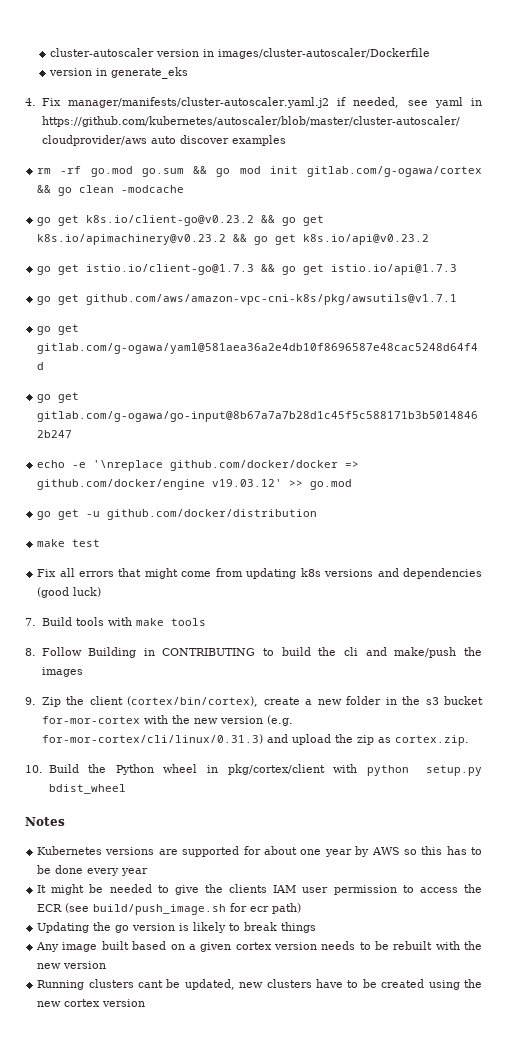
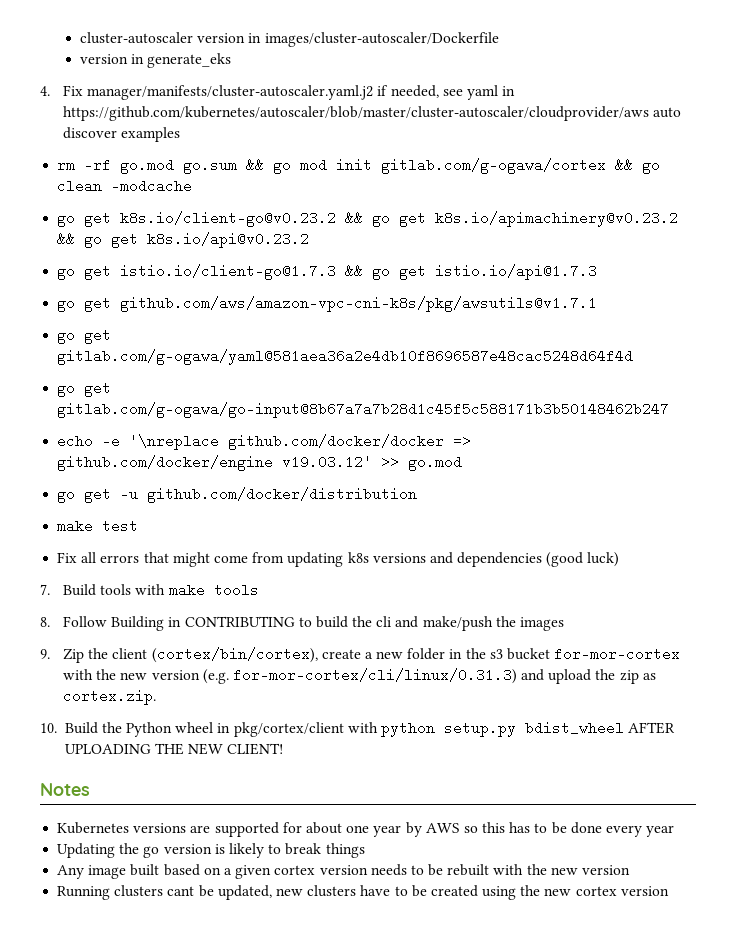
(126, 789) none -> [628,722,676,734] [64,743,284,755] AFTER UPLOADING THE NEW CLIENT!
[37,884,482,895] [37,903,302,915] // It might be needed to give the clients IAM user permission to access the ECR (see build/push_image.sh for ecr path) -> (675, 831) none

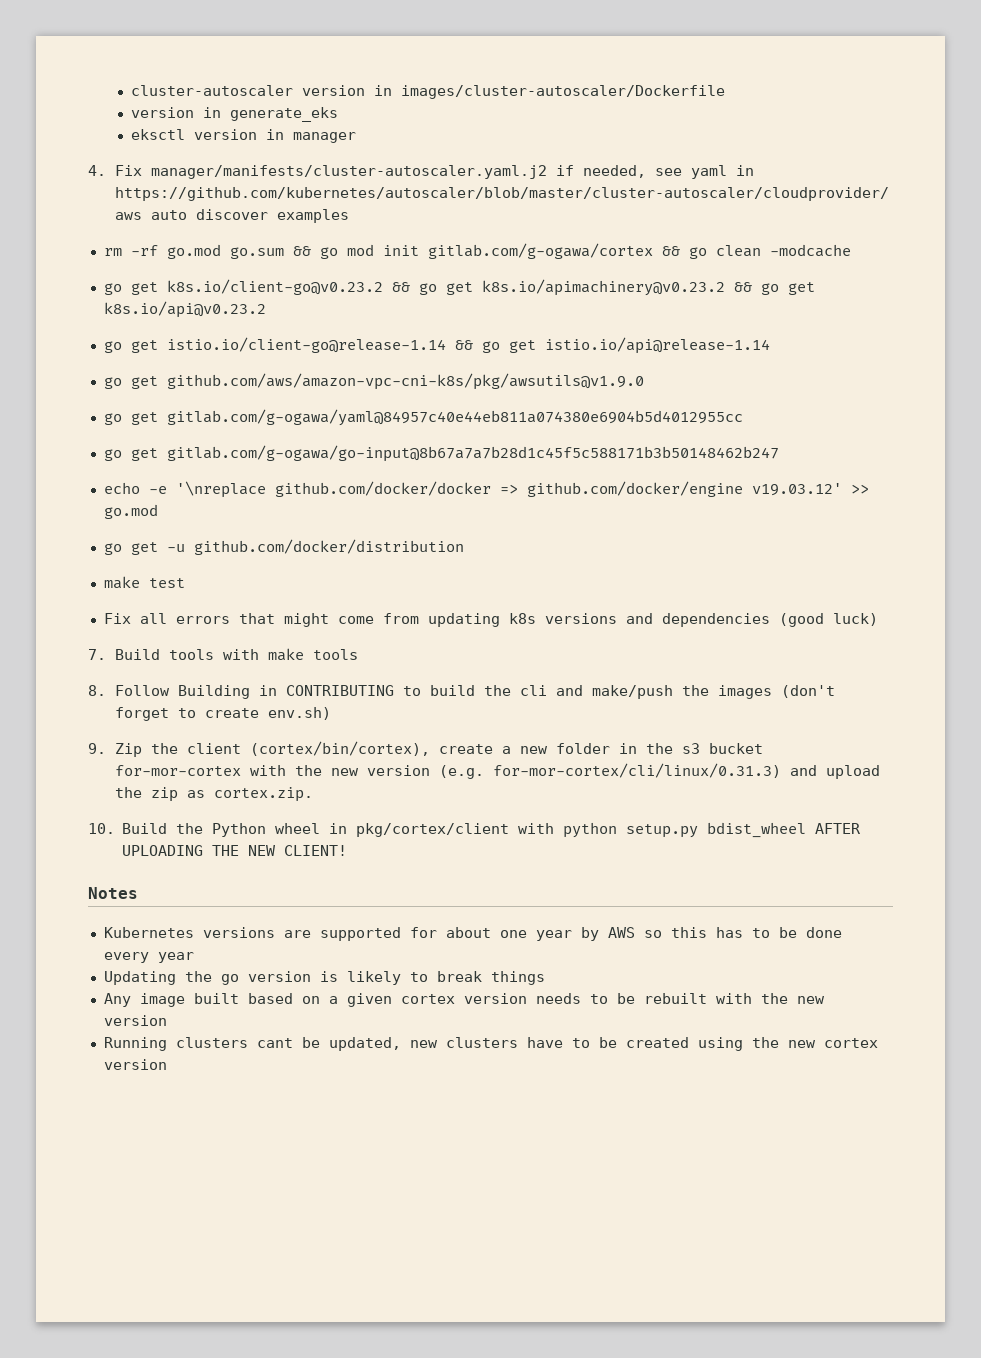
(232, 60) none -> [130,129,356,143] // eksctl version in manager
[120,264,598,280] [57,296,598,312] [57,328,112,344] [57,349,634,365] istio.io/client-go@1.7.3 && go get istio.io/api@1.7.3 // go get github.com/aws/amazon-vpc-cni-k8s/pkg/awsutils@v1.7.1 // go get gitlab.com/g-ogawa/yaml@581aea36a2e4db10f8696587e48cac5248d64f4d -> [166,337,770,354] [103,373,644,390] [103,409,743,426] istio.io/client-go@release-1.14 && go get istio.io/api@release-1.14 // go get github.com/aws/amazon-vpc-cni-k8s/pkg/awsutils@v1.9.0 // go get gitlab.com/g-ogawa/yaml@84957c40e44eb811a074380e6904b5d4012955cc
(565, 624) none -> [780,685,835,698] [114,707,331,721] (don't forget to create env.sh)

